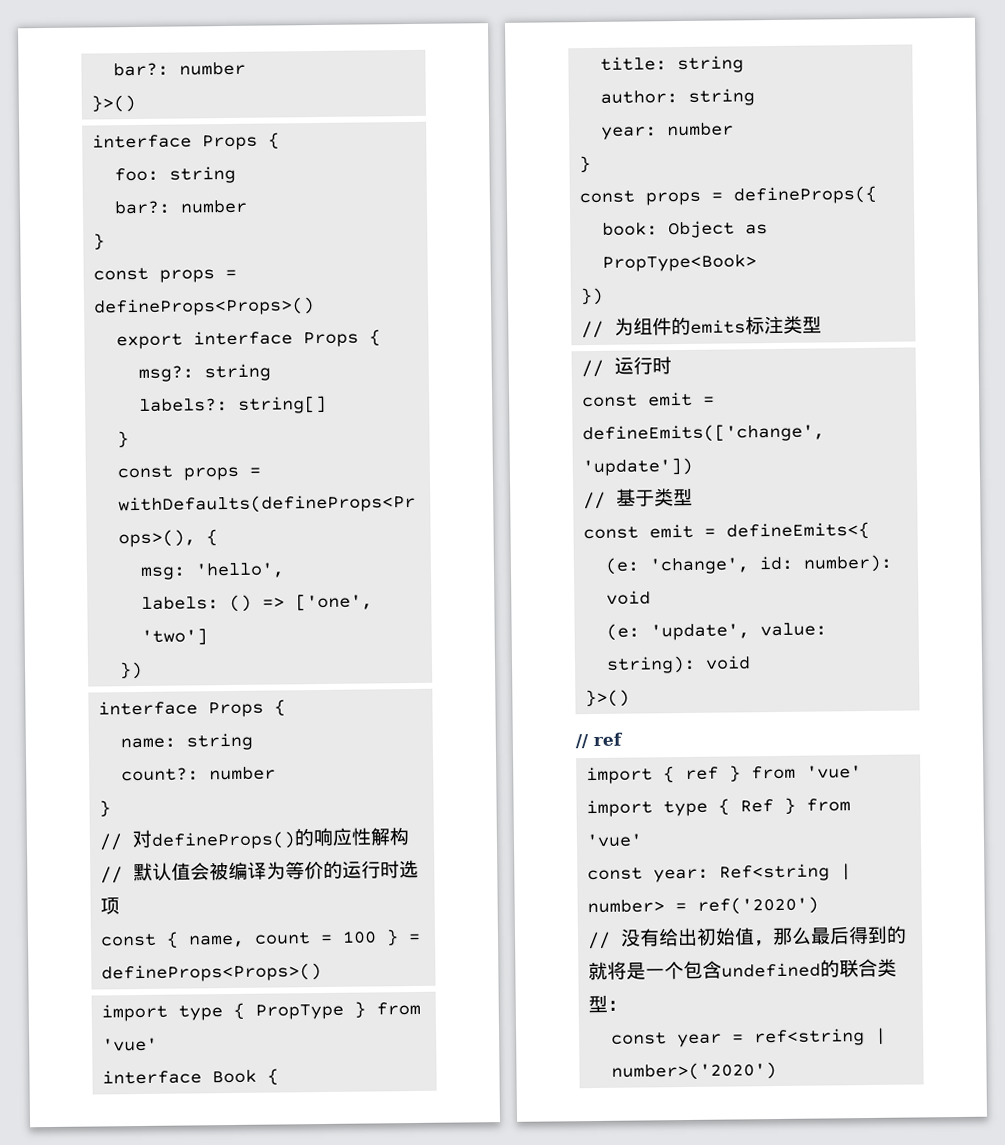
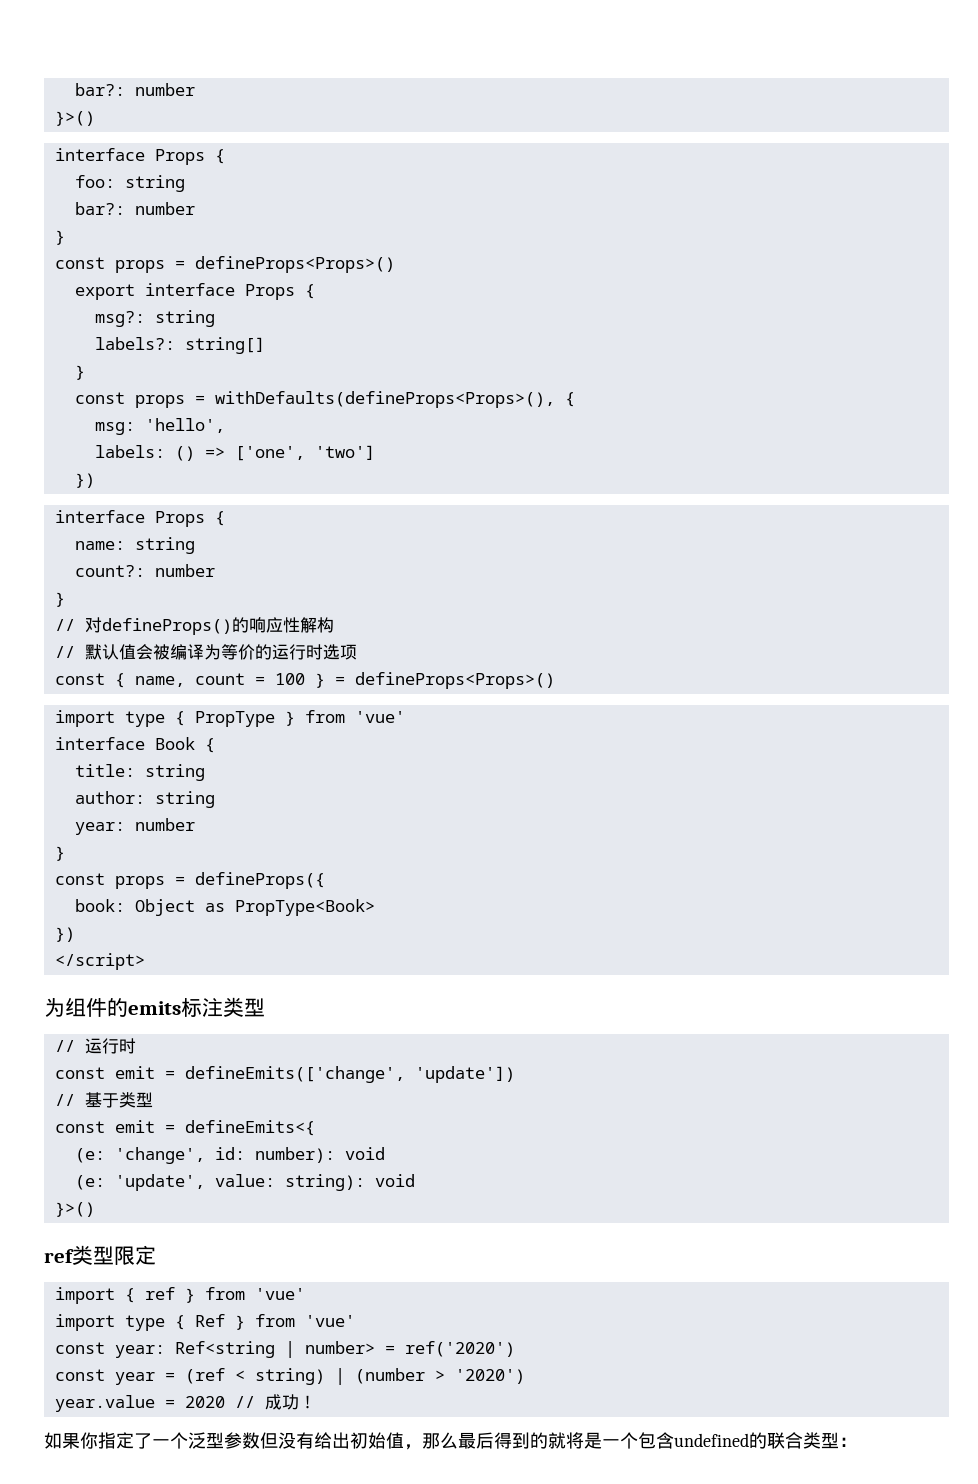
[580,320,604,339] // -> [54,953,145,970] </script> //
[575,732,623,749] // ref -> [44,1245,156,1265] ref类型限定
[586,931,611,950] // -> [54,1368,525,1385] [54,1394,316,1412] [44,1432,278,1449] const year = (ref < string) | (number > '2020') // year.value = 2020 // 成功！ // 如果你指定了一个泛型参数但
[610,1027,887,1048] [610,1062,777,1081] // const year = ref<string | number>('2020') -> (857, 1442) none

